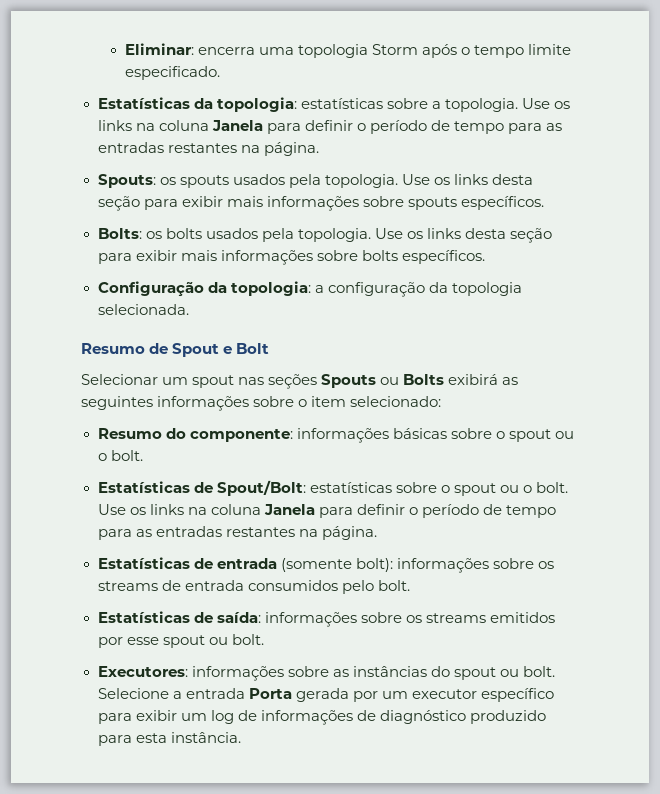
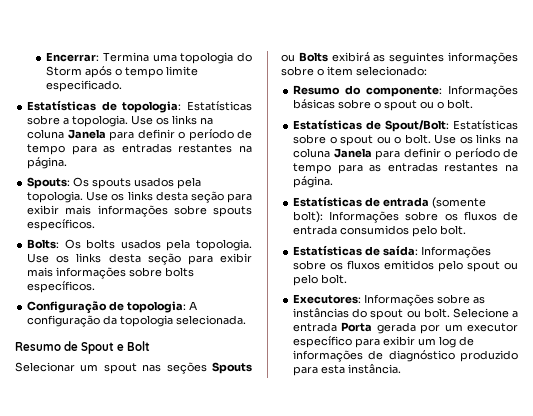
[124,43,255,55] Eliminar: encerra -> [46,52,150,62] Encerrar: Termina
(368, 51) none -> [237,52,252,62] do
[193,97,383,112] da topologia: estatísticas -> [101,101,252,113] de topologia: Estatísticas
[159,177,176,185] os -> [73,177,90,187] Os
[145,231,162,239] os -> [64,239,81,249] Os
[207,281,324,296] da topologia: a -> [109,301,198,313] de topologia: A
[296,428,389,443] informações -> [448,85,518,97] Informações
[309,482,392,493] estatísticas -> [453,120,518,130] Estatísticas
[396,558,554,573] [97,581,158,591] informações sobre os streams -> [329,211,497,223] Informações sobre os fluxos
[264,612,555,627] [97,635,228,648] informações sobre os streams emitidos por esse spout ou -> [421,246,492,258] [293,260,518,272] [293,274,319,286] Informações sobre os fluxos emitidos pelo spout ou pelo
[191,666,284,681] informações -> [364,294,435,306] Informações

